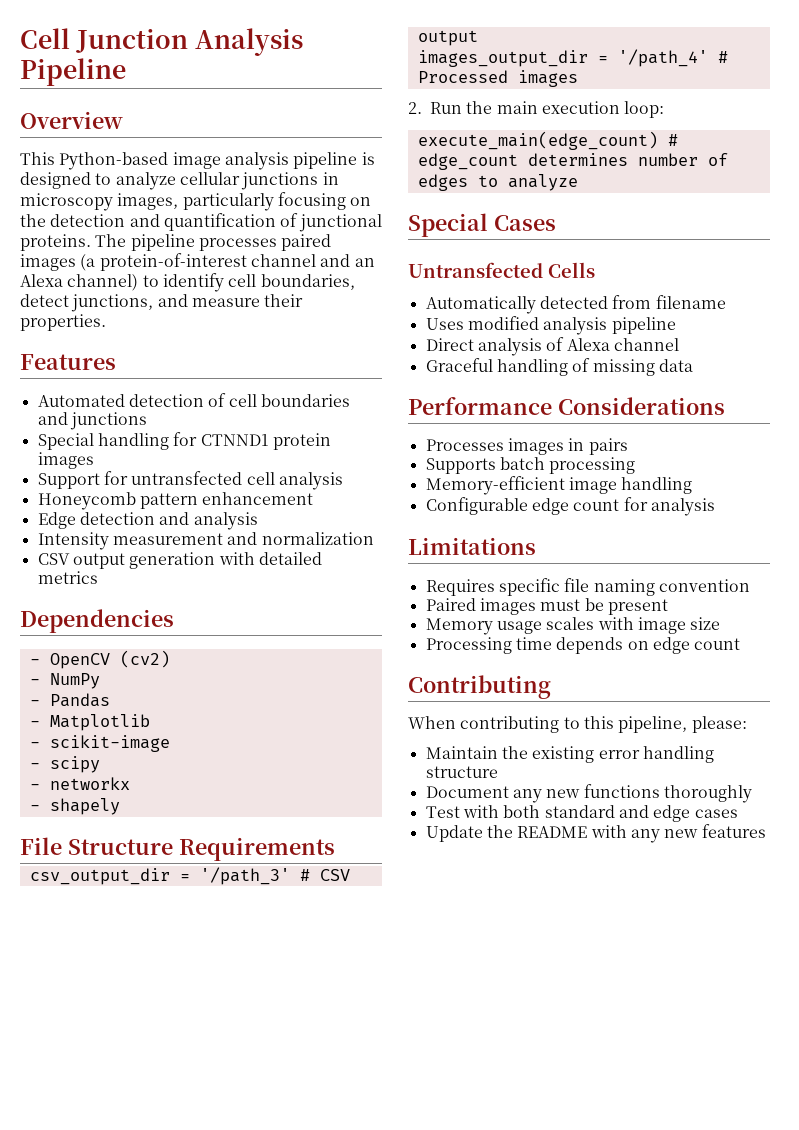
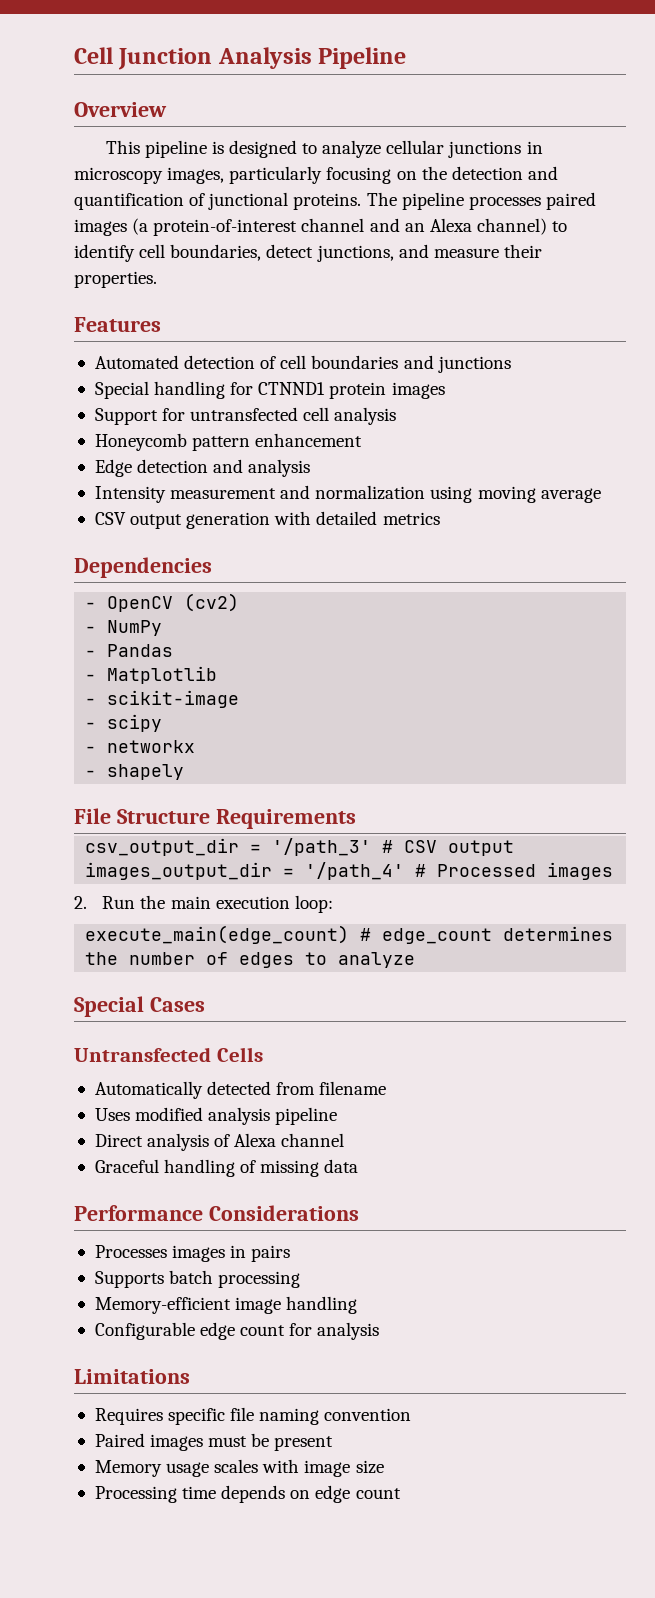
[59,152,289,170] Python-based image analysis -> (140, 147) none
(374, 538) none -> [430,486,601,503] using moving average
(628, 159) none -> [85,952,119,965] the
[408,675,551,699] [408,716,747,733] [425,746,714,763] [425,766,498,778] [425,784,752,803] [425,805,738,822] [425,824,766,843] // Contributing // When contributing to this pipeline, please: // Maintain the existing error handling structure // Document any new functions thoroughly // Test with both standard and edge cases // Update the README with any new features -> (401, 1493) none

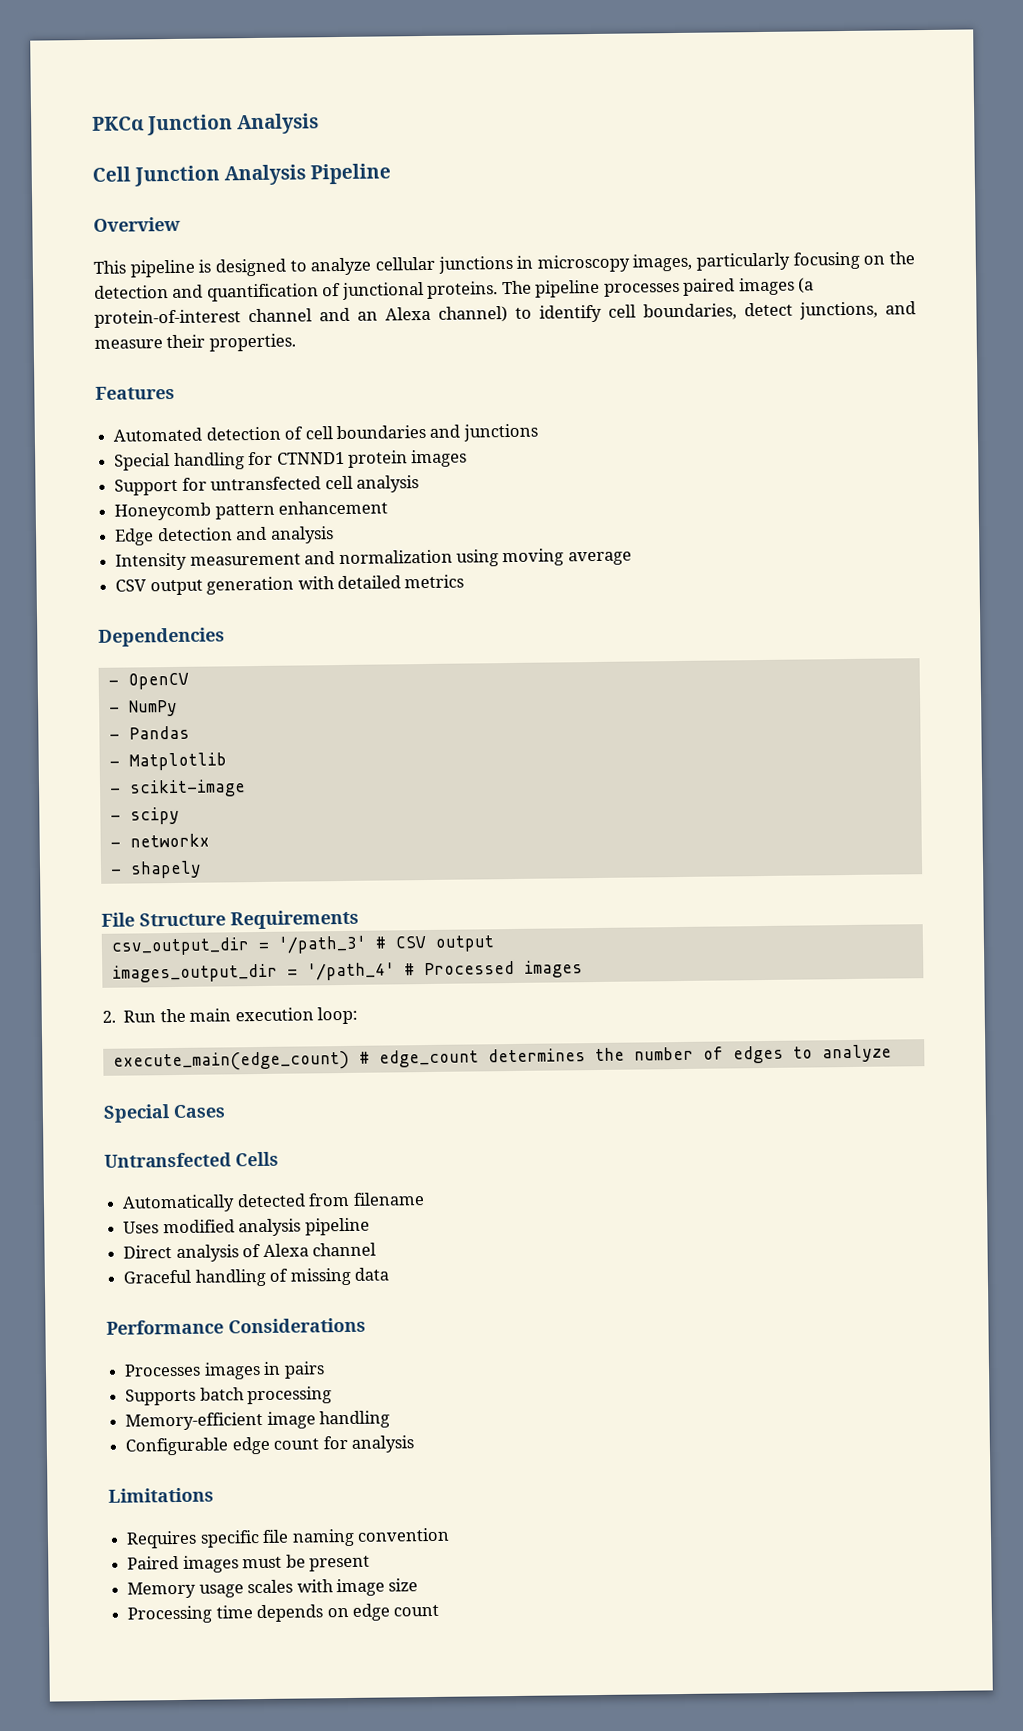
(74, 55) none -> [92,113,320,136] PKCα Junction Analysis //
[184,593,240,612] (cv2) -> (189, 681) none

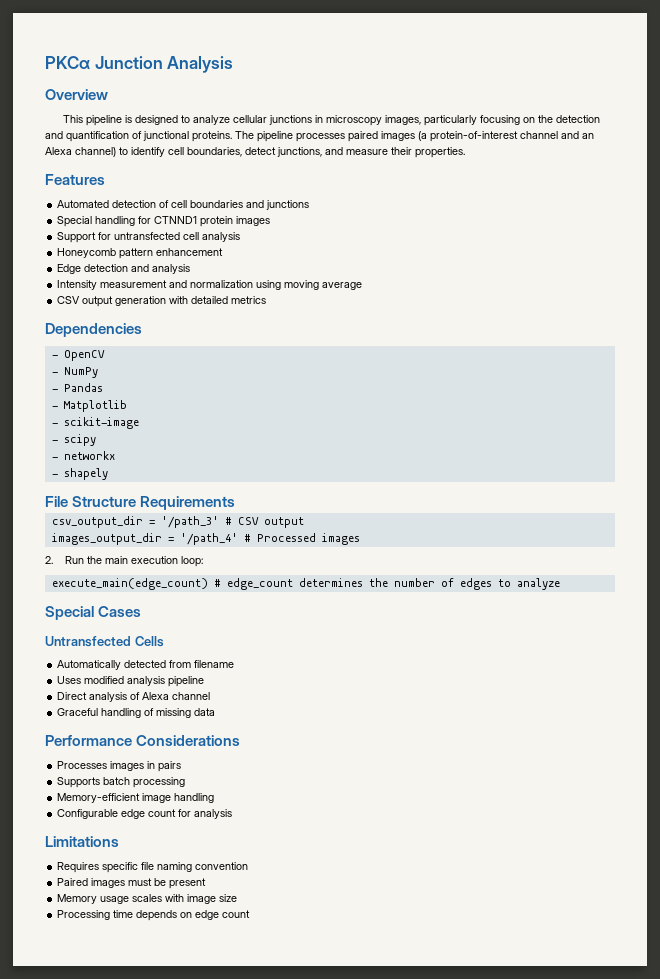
[92,163,392,187] // Cell Junction Analysis Pipeline -> (234, 64) none

